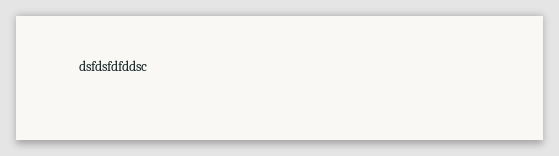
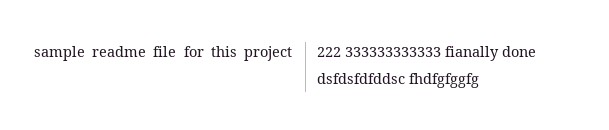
[79,60,147,71] dsfdsfdfddsc -> [34,46,536,61] [317,73,479,88] sample readme file for this project 222 333333333333 fianally done // dsfdsfdfddsc fhdfgfggfg

